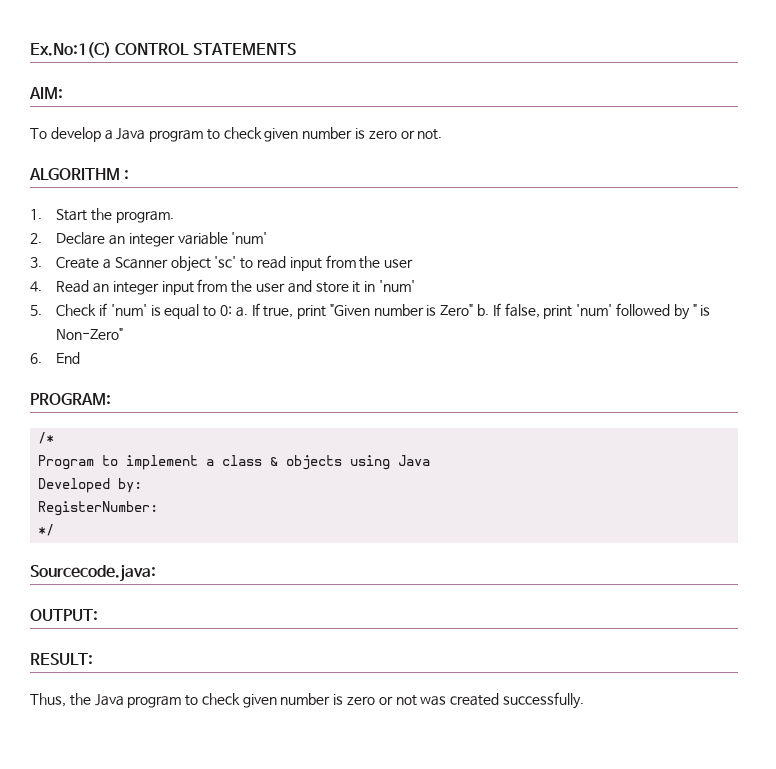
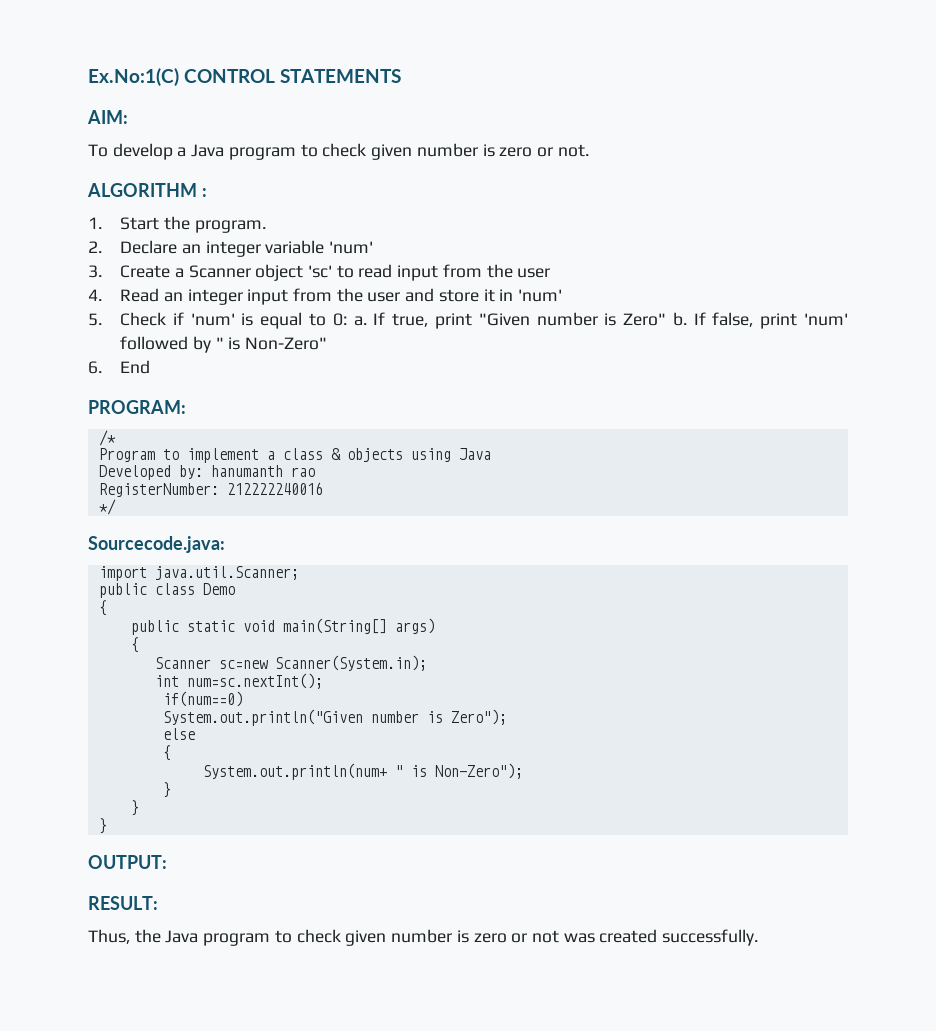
(143, 485) none -> [210,465,315,477] hanumanth rao
(159, 508) none -> [226,482,323,495] 212222240016
(156, 573) none -> [98,566,299,581] [98,583,235,598] [98,600,107,616] [130,618,435,635] [130,637,139,653] [154,655,427,671] [154,673,323,689] [162,691,243,707] [162,709,507,726] [162,728,195,740] [162,745,171,761] [202,763,523,780] [162,782,171,798] [130,800,139,816] [98,818,107,834] // import java.util.Scanner; // public class Demo // { // public static void main(String[] args) // { // Scanner sc=new Scanner(System.in); // int num=sc.nextInt(); // if(num==0) // System.out.println("Given number is Zero"); // else // { // System.out.println(num+ " is Non-Zero"); // } // } // }

